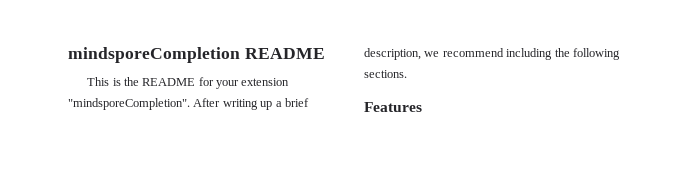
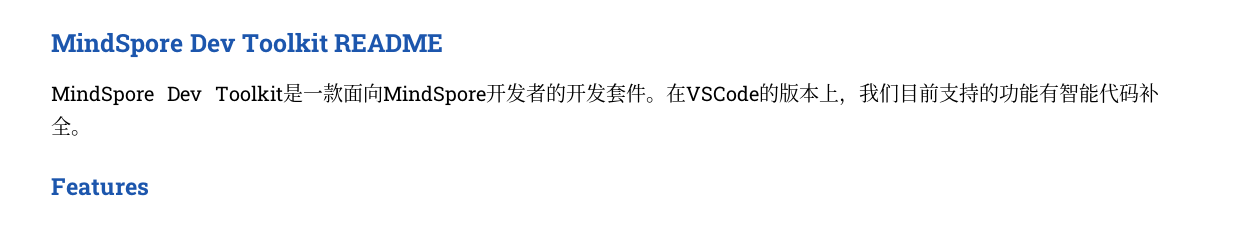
[68,47,325,63] [87,77,290,89] [68,98,309,110] [364,48,620,60] [364,70,407,78] mindsporeCompletion README // This is the README for your extension "mindsporeCompletion". After writing up a brief description, we recommend including the following sections. -> [51,32,444,58] [51,83,1159,106] [51,116,91,136] MindSpore Dev Toolkit README // MindSpore Dev Toolkit是一款面向MindSpore开发者的开发套件。在VSCode的版本上，我们目前支持的功能有智能代码补全。

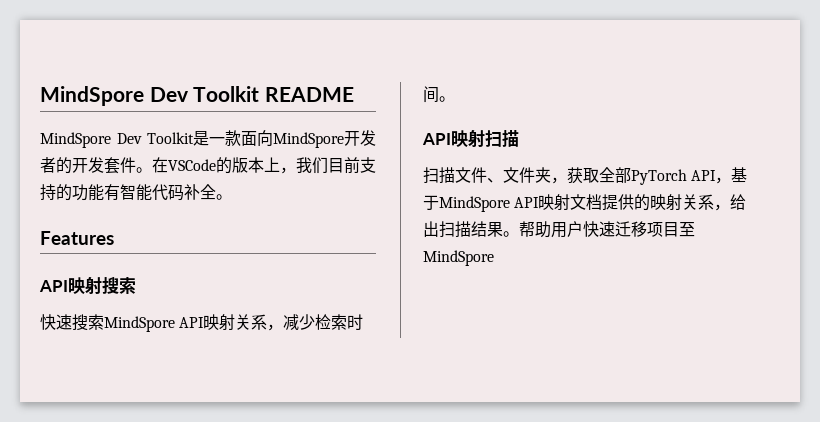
(149, 187) none -> [39,277,136,295] [40,314,364,332] [423,86,455,103] [422,130,519,148] [423,167,748,185] [423,194,747,212] [423,221,695,238] [423,250,494,266] // API映射搜索 // 快速搜索MindSpore API映射关系，减少检索时间。 // API映射扫描 // 扫描文件、文件夹，获取全部PyTorch API，基于MindSpore API映射文档提供的映射关系，给出扫描结果。帮助用户快速迁移项目至MindSpore

